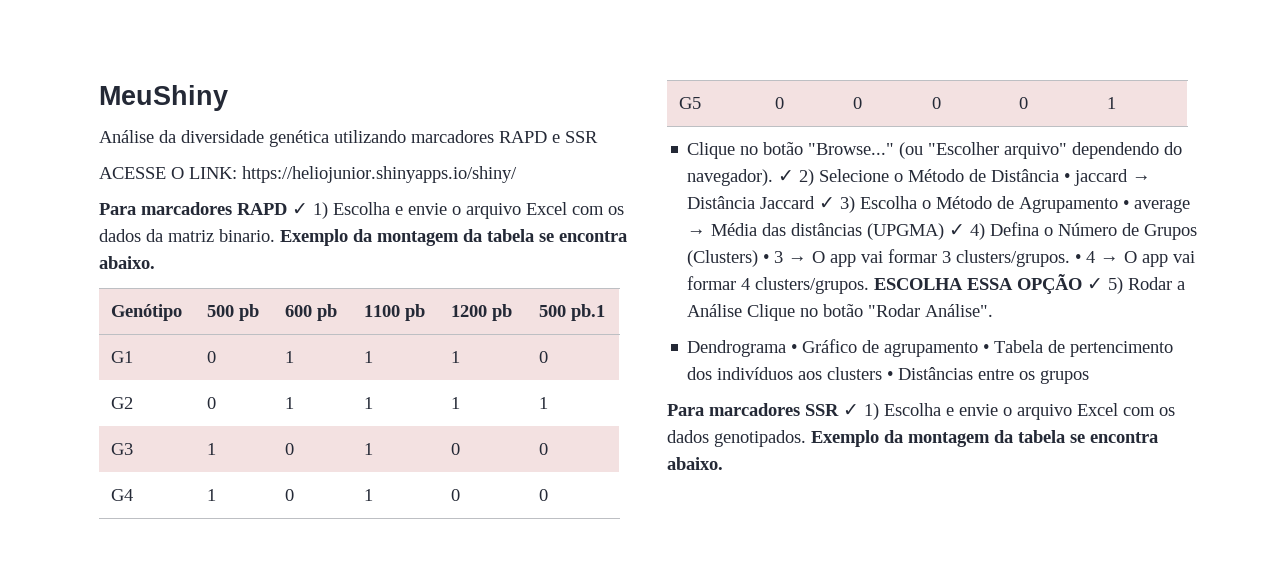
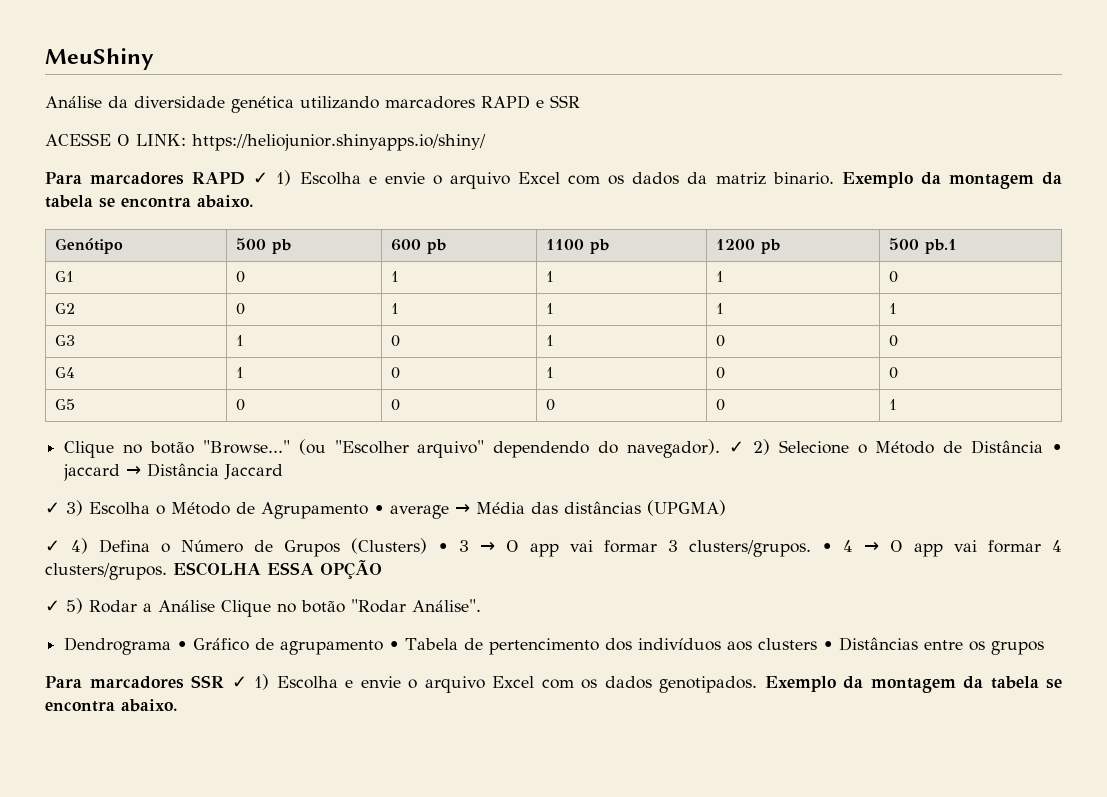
(816, 202) none -> (284, 472) //
(945, 231) none -> (726, 508) //
(1083, 284) none -> (382, 569) //

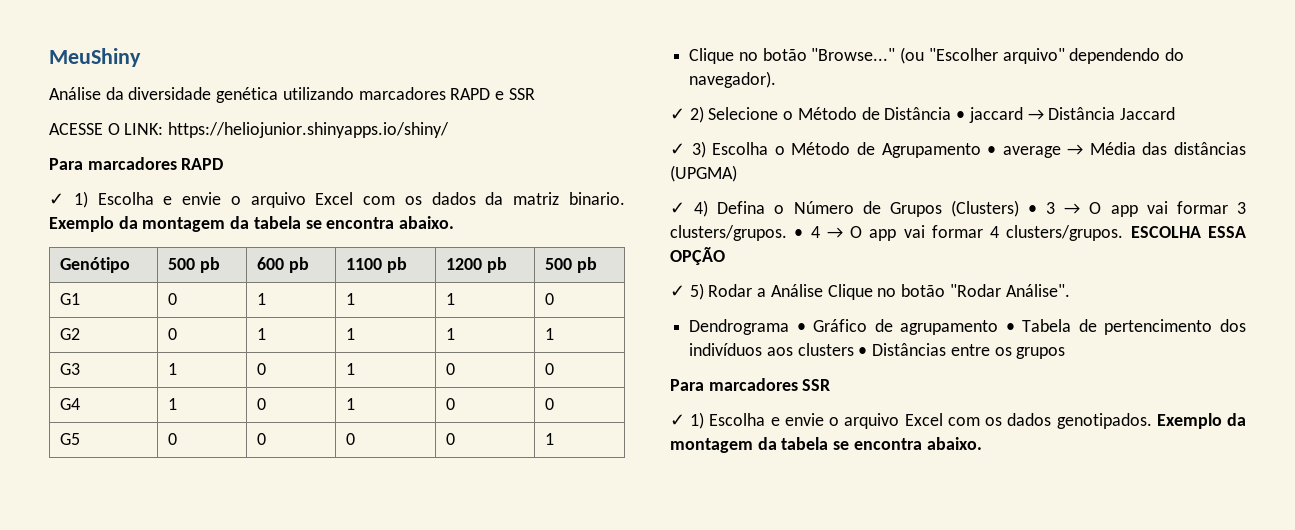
(246, 178) none -> (224, 164) //
[924,239,957,254] pb.1 -> [576,257,597,273] pb
(721, 448) none -> (777, 79) //
(224, 681) none -> (831, 385) //

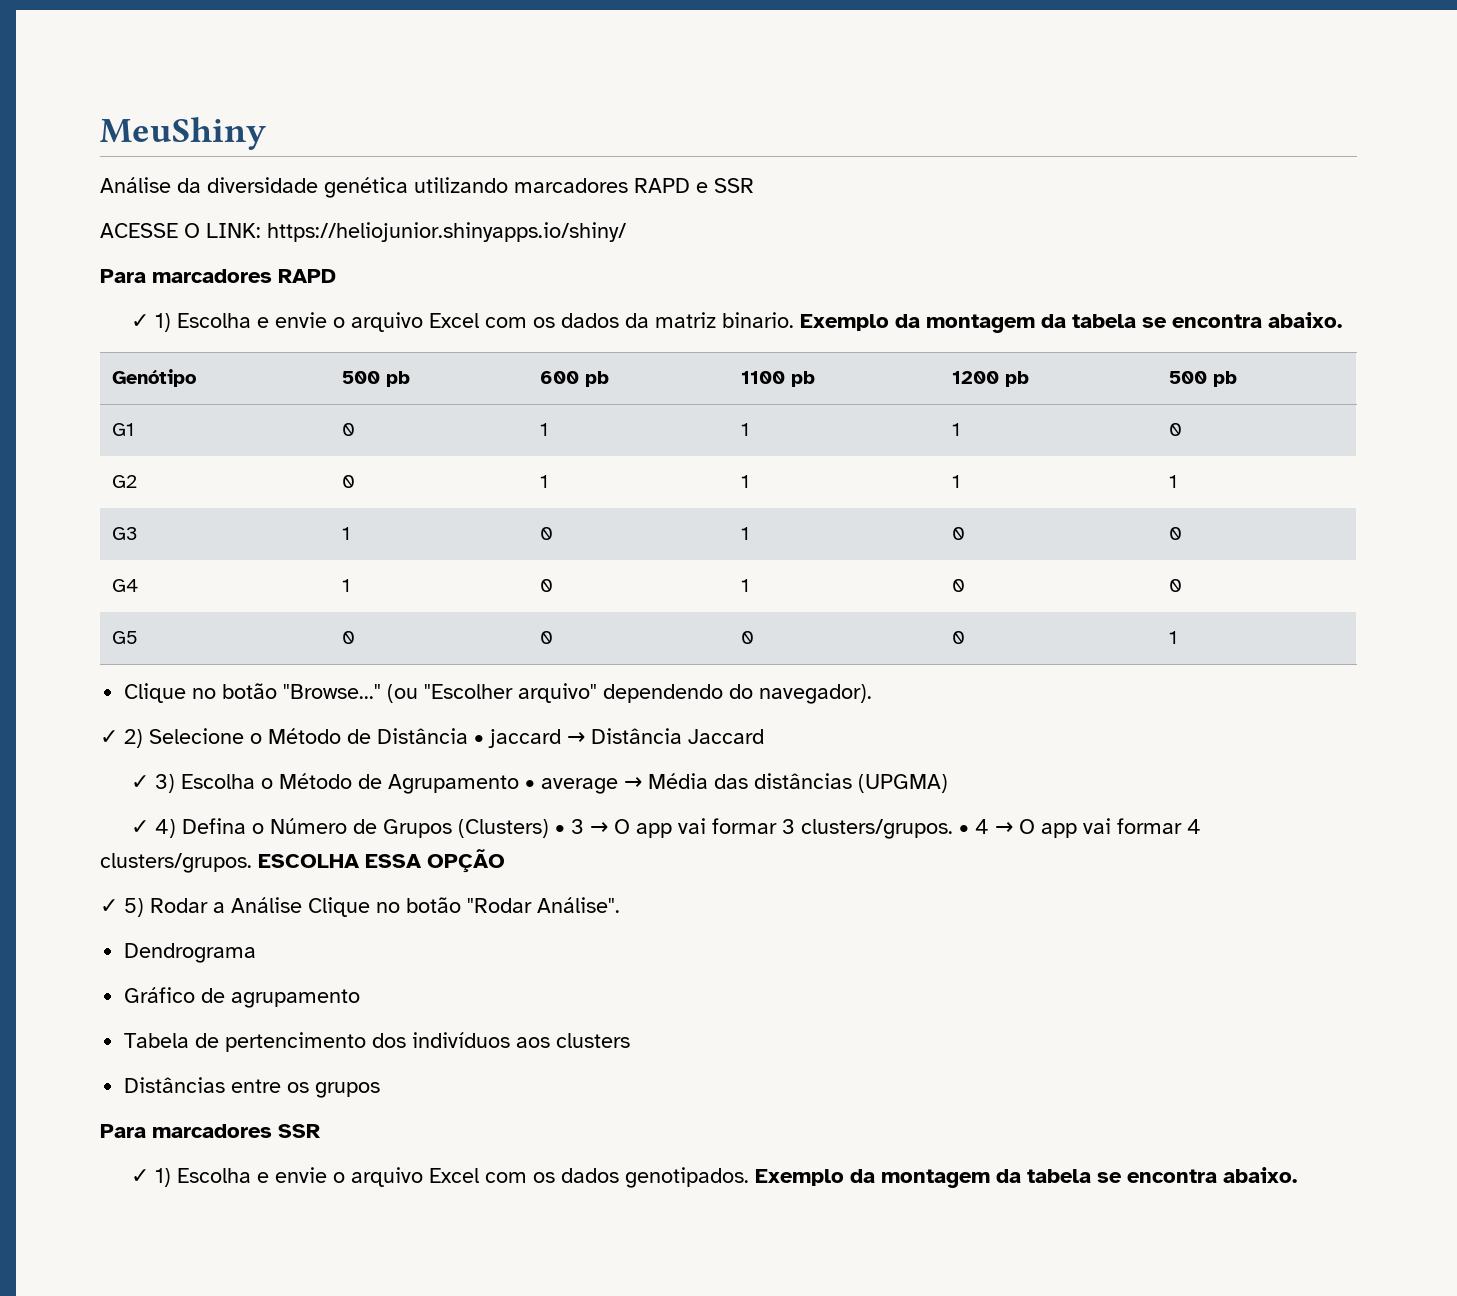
[796,323,806,332] • -> (257, 953) //
[1005,323,1015,332] • -> (361, 998) //
[858,347,868,356] • -> (631, 1040) //

